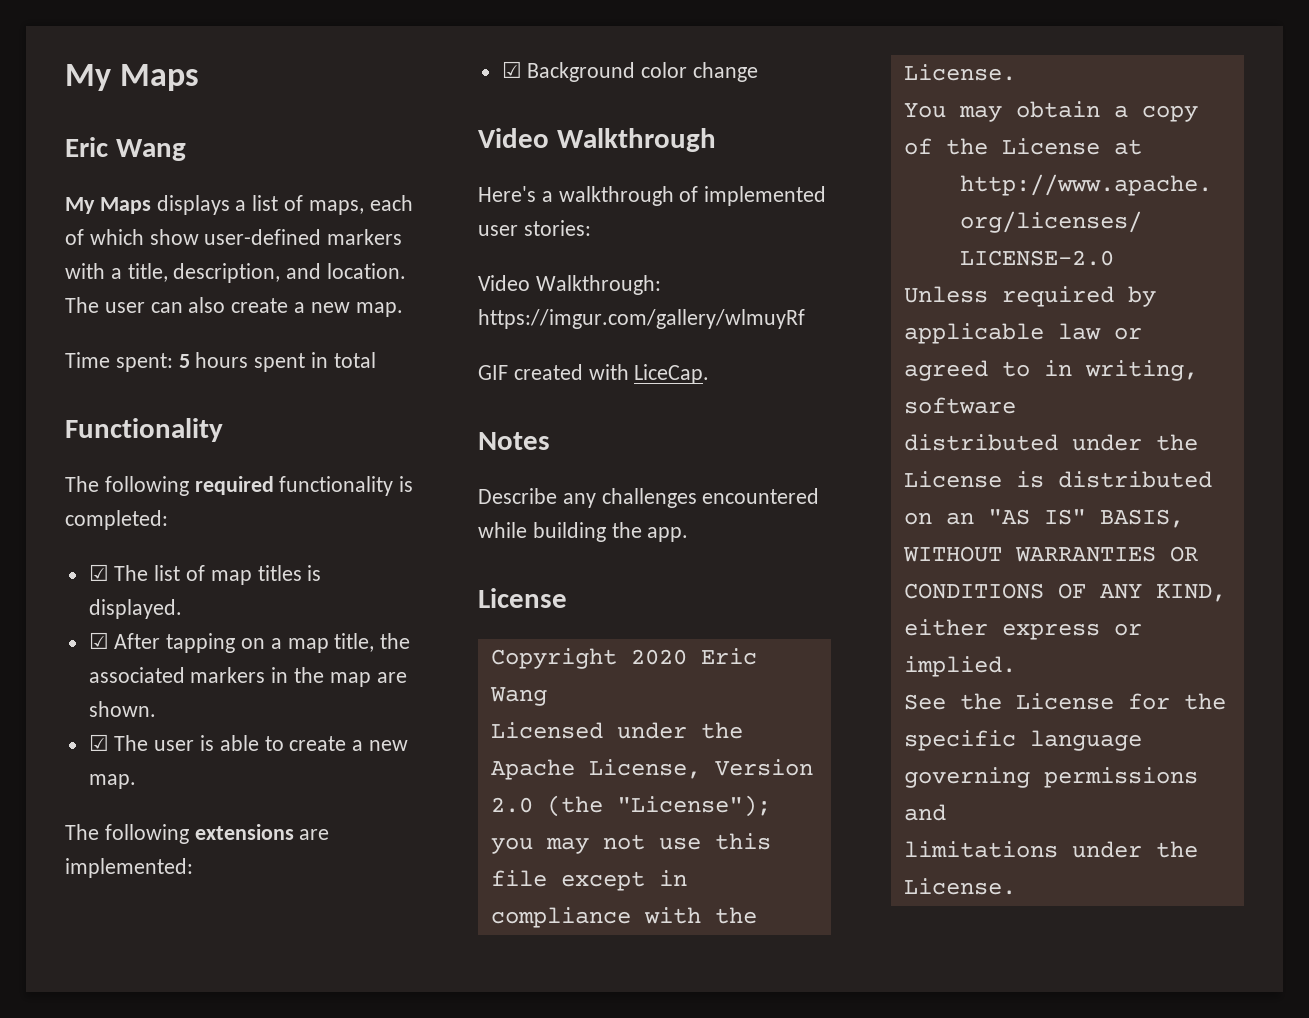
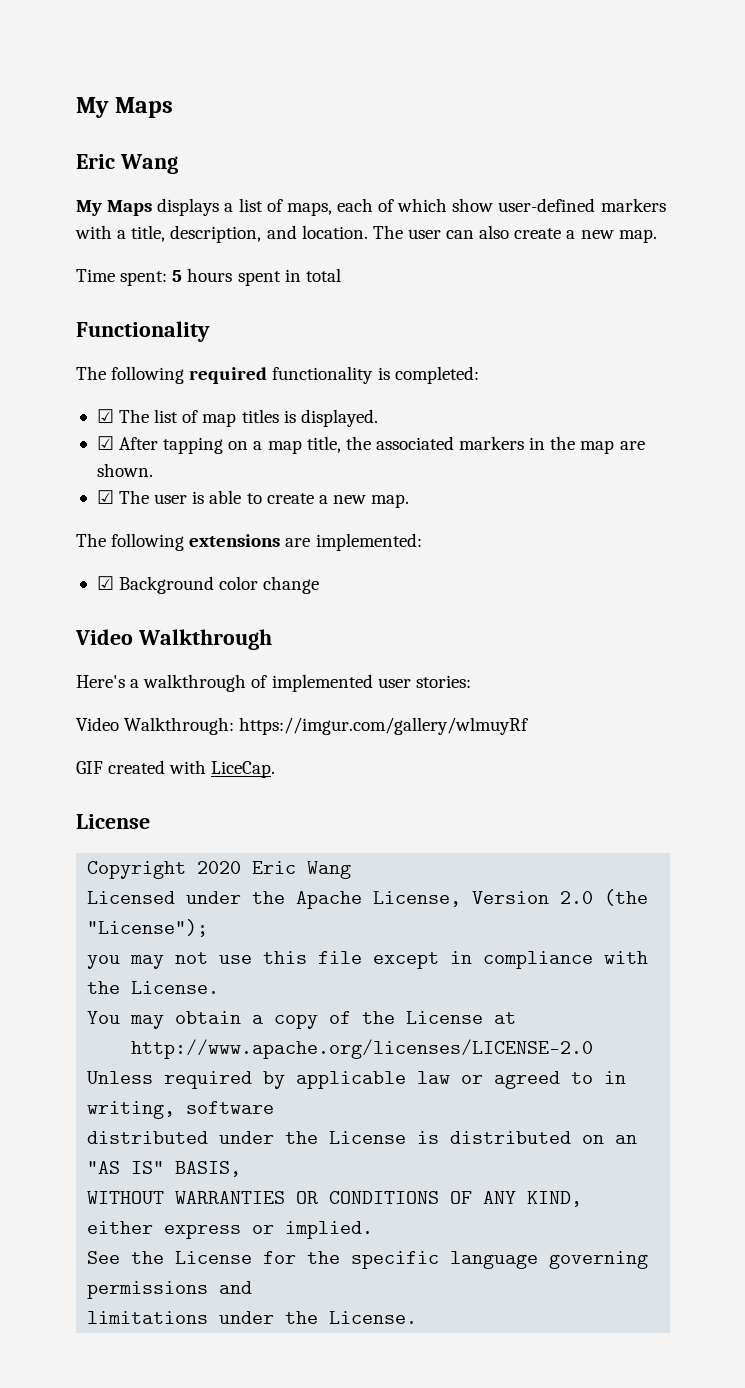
[478,432,550,450] [478,488,820,508] [478,522,689,542] // Notes // Describe any challenges encountered while building the app. -> (276, 769) none

